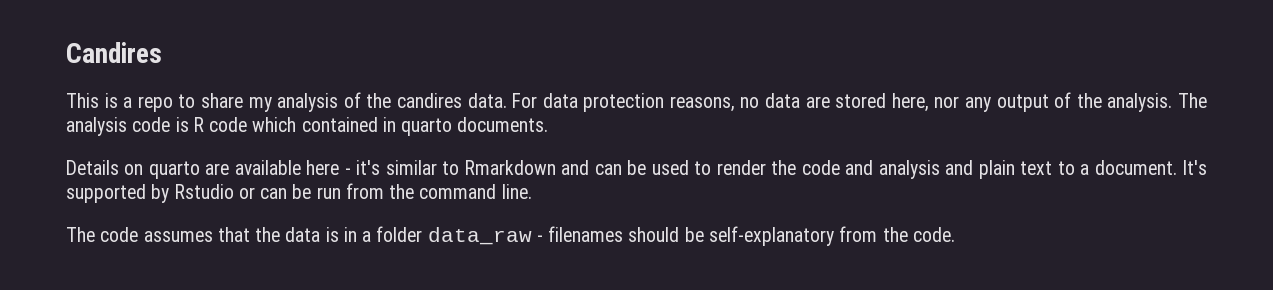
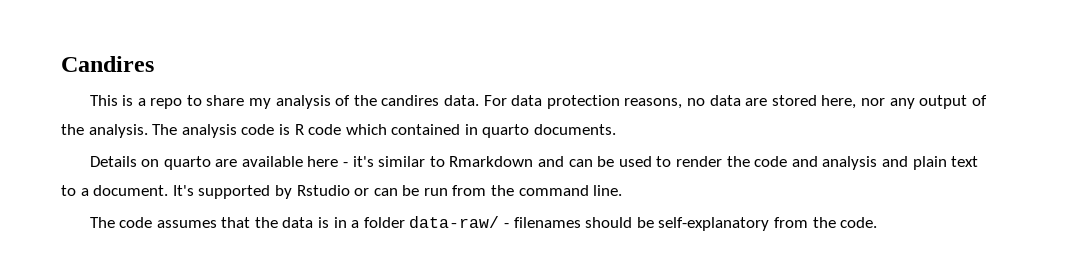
[427,227,532,245] data_raw -> [409,216,500,228] data-raw/

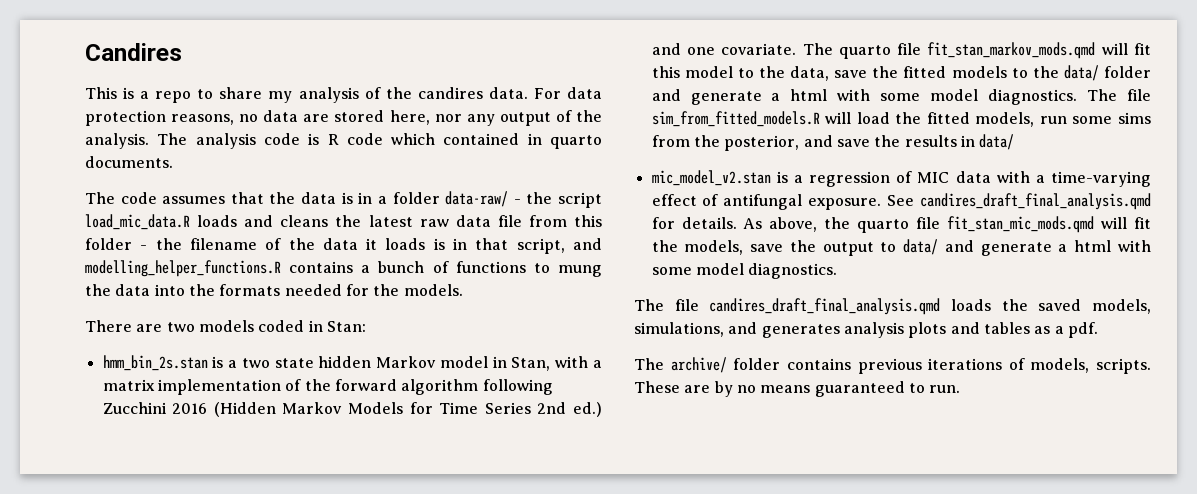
[89,156,979,170] [61,185,623,199] // Details on quarto are available here - it's similar to Rmarkdown and can be used to render the code and analysis and plain text to a document. It's supported by Rstudio or can be run from the command line. -> (173, 162) none
[513,217,878,231] filenames should be self-explanatory from the code. -> [526,192,603,208] [85,214,603,230] [85,238,603,254] [85,260,603,277] [85,284,463,296] [85,320,366,332] [102,355,602,371] [102,379,553,395] [102,402,603,417] [651,42,1151,59] [651,65,1151,81] [651,89,1151,105] [651,111,1151,127] [651,134,1015,151] [651,170,1151,187] [651,193,1151,210] [651,216,1151,233] [651,239,1151,256] [651,263,838,279] [634,298,1151,315] [634,322,1098,338] [634,357,1151,374] [634,381,961,397] the script load_mic_data.R loads and cleans the latest raw data file from this folder - the filename of the data it loads is in that script, and modelling_helper_functions.R contains a bunch of functions to mung the data into the formats needed for the models. // There are two models coded in Stan: // hmm_bin_2s.stan is a two state hidden Markov model in Stan, with a matrix implementation of the forward algorithm following Zucchini 2016 (Hidden Markov Models for Time Series 2nd ed.) and one covariate. The quarto file fit_stan_markov_mods.qmd will fit this model to the data, save the fitted models to the data/ folder and generate a html with some model diagnostics. The file sim_from_fitted_models.R will load the fitted models, run some sims from the posterior, and save the results in data/ // mic_model_v2.stan is a regression of MIC data with a time-varying effect of antifungal exposure. See candires_draft_final_analysis.qmd for details. As above, the quarto file fit_stan_mic_mods.qmd will fit the models, save the output to data/ and generate a html with some model diagnostics. // The file candires_draft_final_analysis.qmd loads the saved models, simulations, and generates analysis plots and tables as a pdf. // The archive/ folder contains previous iterations of models, scripts. These are by no means guaranteed to run.

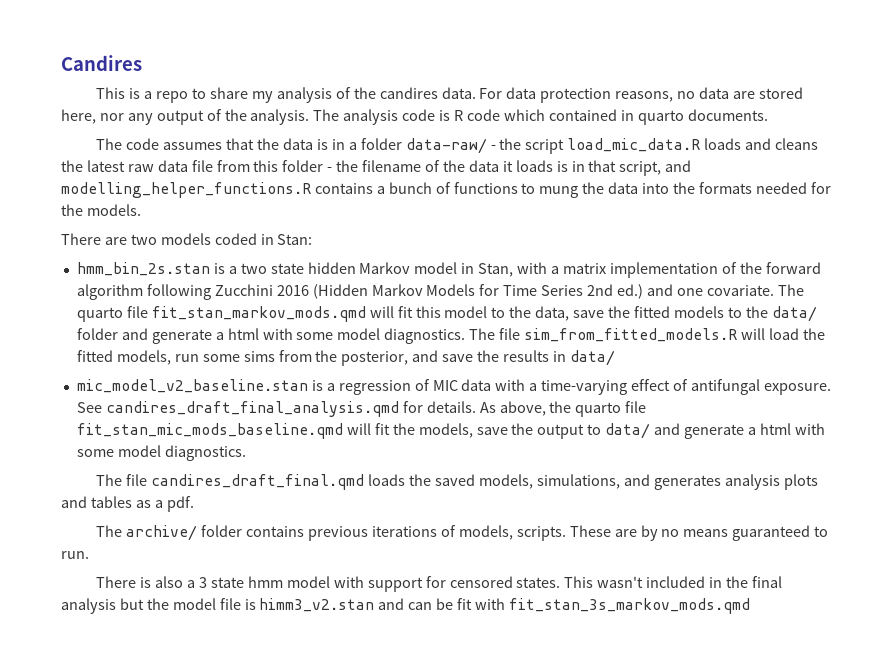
[651,170,771,186] mic_model_v2.stan -> [76,379,308,393] mic_model_v2_baseline.stan
[947,216,1095,233] fit_stan_mic_mods.qmd -> [76,423,343,439] fit_stan_mic_mods_baseline.qmd
[709,298,941,315] candires_draft_final_analysis.qmd -> [151,474,365,490] candires_draft_final.qmd
(961, 389) none -> [96,576,782,592] [61,598,750,614] // There is also a 3 state hmm model with support for censored states. This wasn't included in the final analysis but the model file is himm3_v2.stan and can be fit with fit_stan_3s_markov_mods.qmd

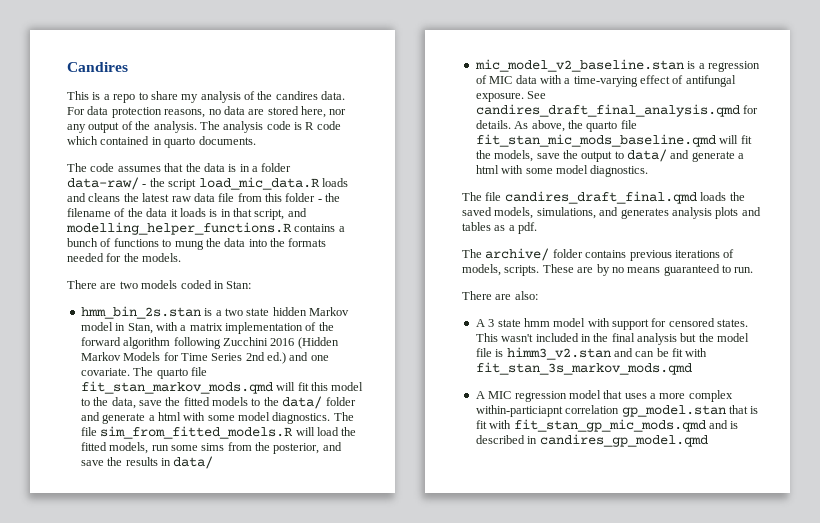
[140,576,196,588] is also a -> [495,291,538,300] [475,319,485,327] are also: // A
(750, 606) none -> [475,390,733,402] [475,405,759,417] [475,419,739,432] [475,434,708,447] // A MIC regression model that uses a more complex within-particiapnt correlation gp_model.stan that is fit with fit_stan_gp_mic_mods.qmd and is described in candires_gp_model.qmd

